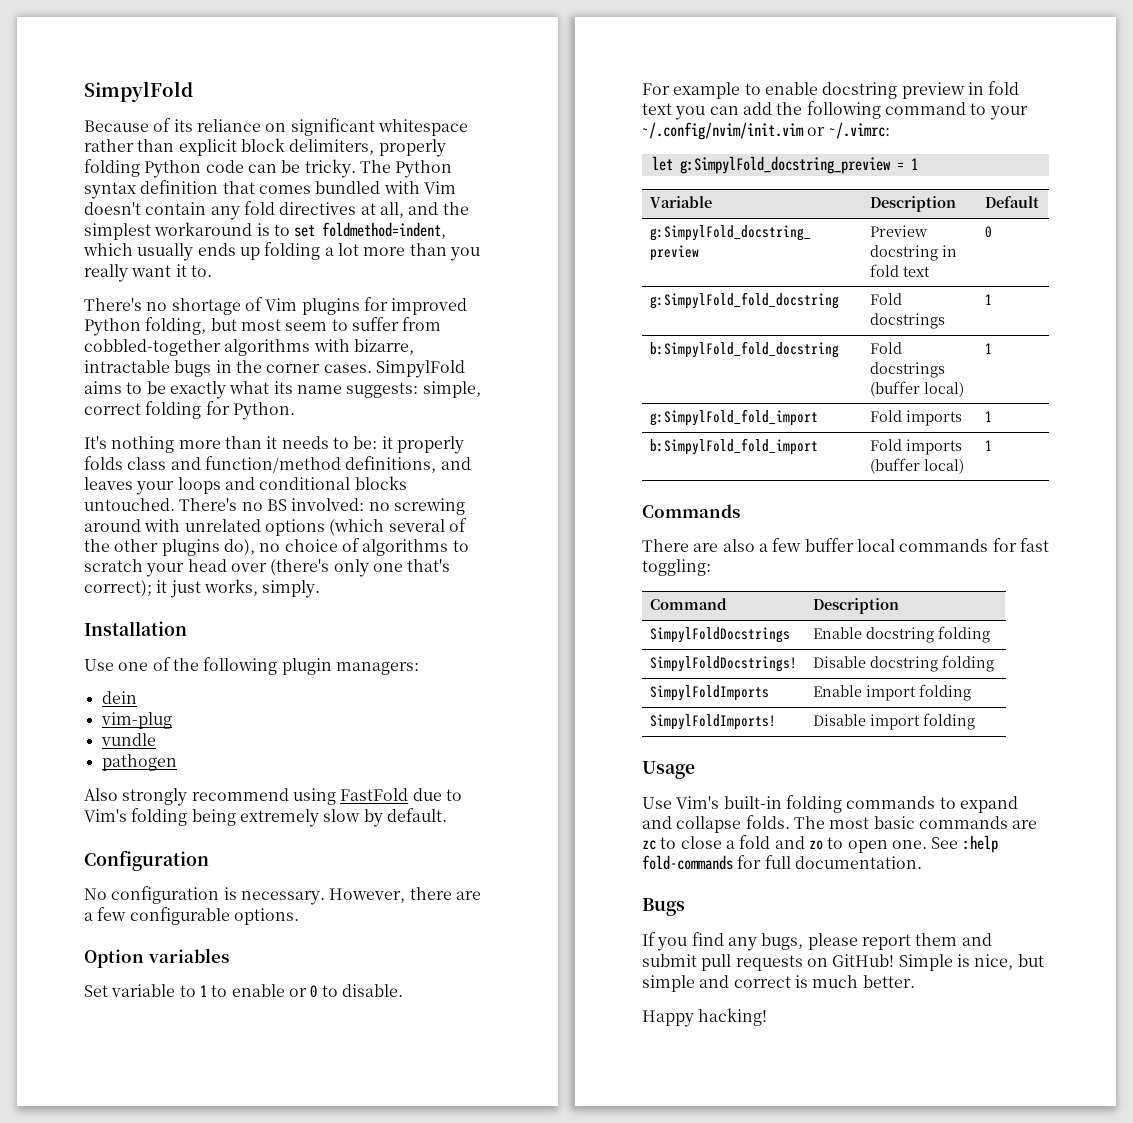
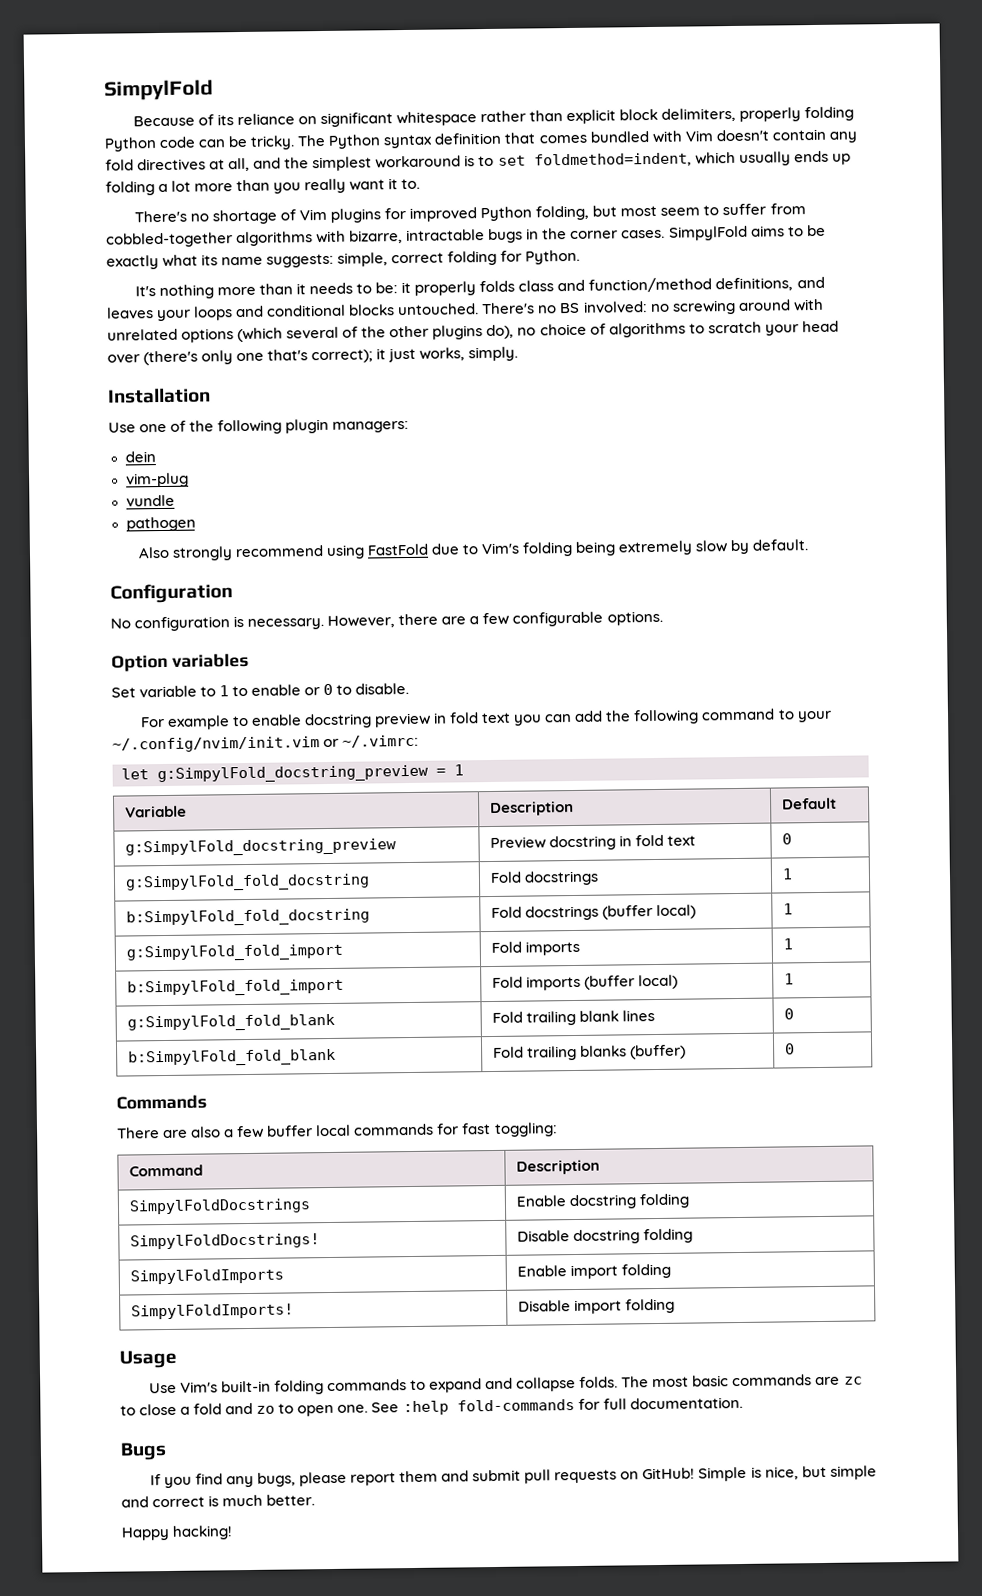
(992, 445) none -> [126,1013,335,1032] [491,1010,656,1026] [783,1008,794,1020] [127,1048,336,1067] [492,1044,687,1061] [784,1043,795,1055] // g:SimpylFold_fold_blank | Fold trailing blank lines | 0 // b:SimpylFold_fold_blank | Fold trailing blanks (buffer) | 0

